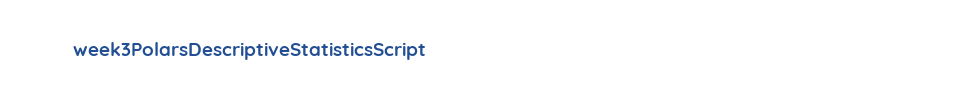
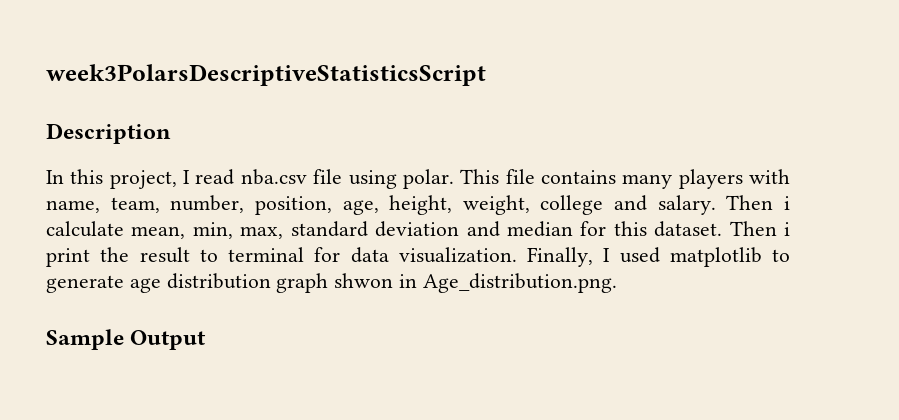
(426, 51) none -> [46,123,171,144] [46,169,790,189] [46,195,790,215] [46,221,790,239] [46,247,790,267] [46,273,617,293] [46,329,207,350] // Description // In this project, I read nba.csv file using polar. This file contains many players with name, team, number, position, age, height, weight, college and salary. Then i calculate mean, min, max, standard deviation and median for this dataset. Then i print the result to terminal for data visualization. Finally, I used matplotlib to generate age distribution graph shwon in Age_distribution.png. // Sample Output

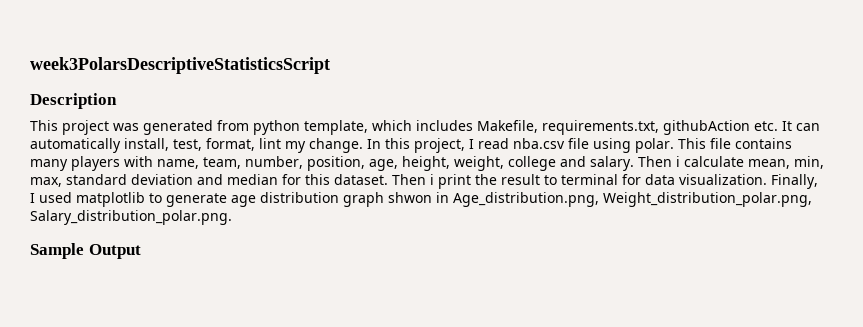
(171, 133) none -> [30,120,820,135] [30,138,363,153] This project was generated from python template, which includes Makefile, requirements.txt, githubAction etc. It can automatically install, test, format, lint my change.
[422,273,617,293] Age_distribution.png. -> [453,192,812,207] [30,210,232,225] Age_distribution.png, Weight_distribution_polar.png, Salary_distribution_polar.png.

